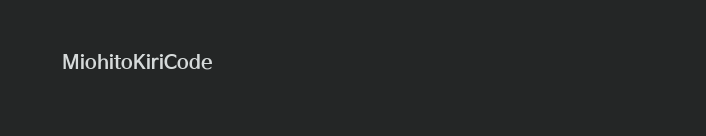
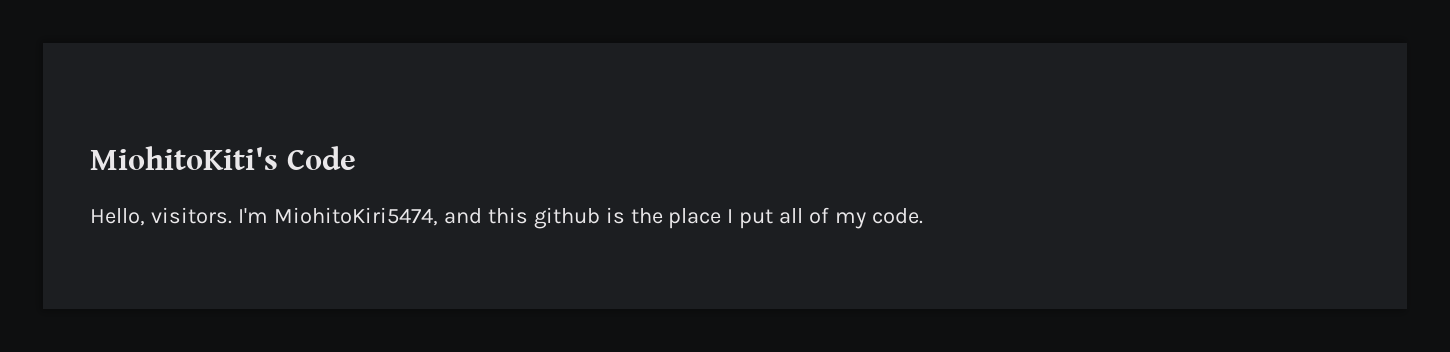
[62,54,212,70] MiohitoKiriCode -> [90,146,356,170] [90,207,924,229] MiohitoKiti's Code // Hello, visitors. I'm MiohitoKiri5474, and this github is the place I put all of my code.

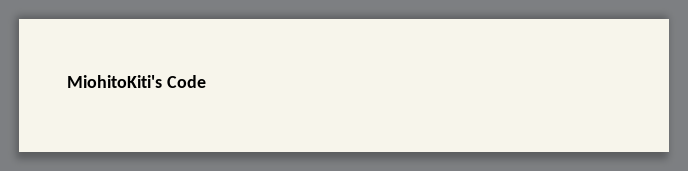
[90,207,924,229] // Hello, visitors. I'm MiohitoKiri5474, and this github is the place I put all of my code. -> (206, 81) none

